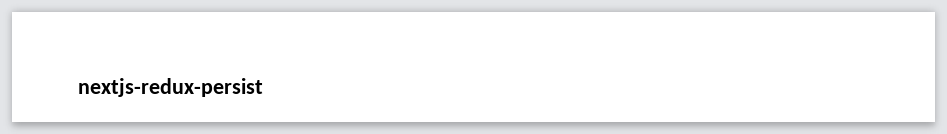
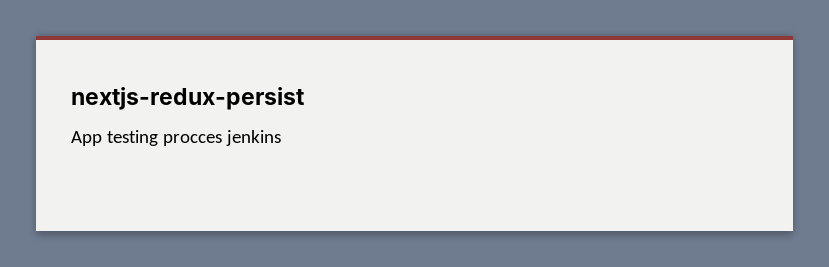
(263, 87) none -> [71,130,281,146] // App testing procces jenkins

